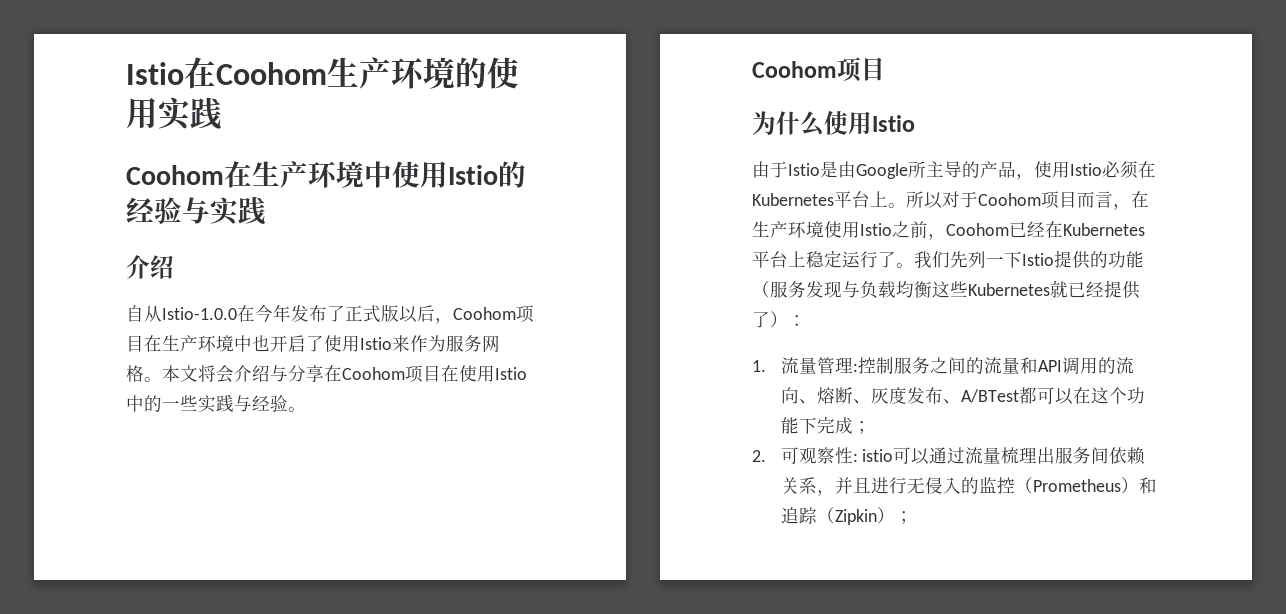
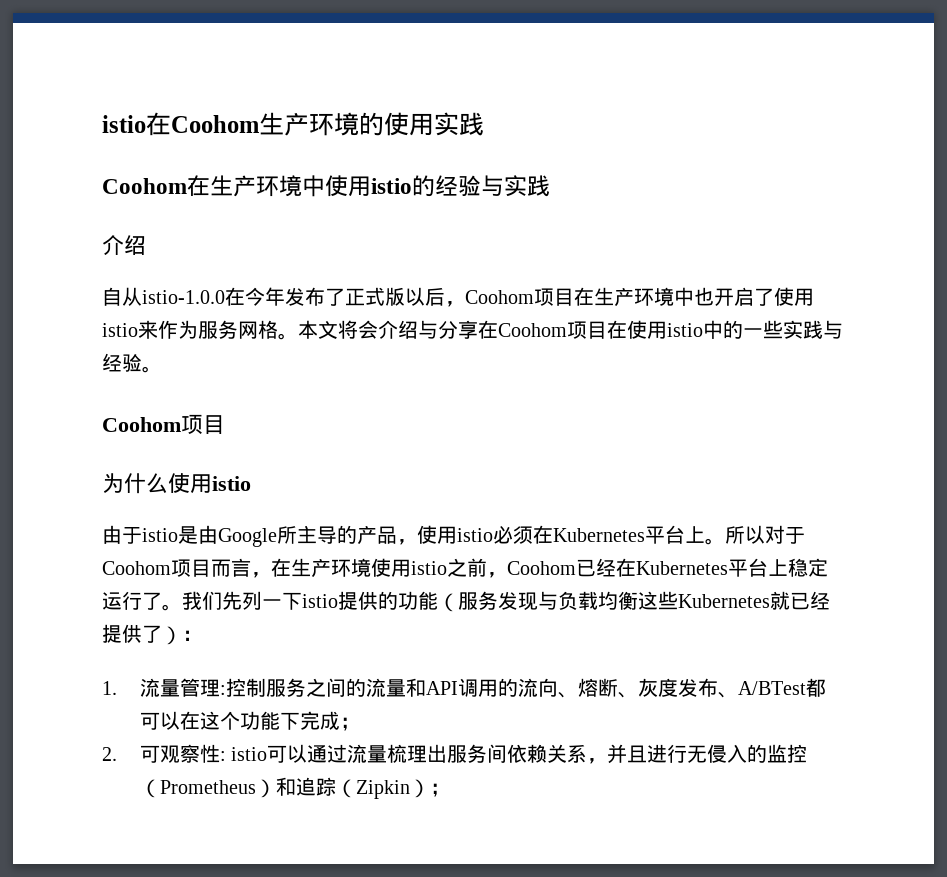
[126,62,184,85] Istio -> [102,115,146,133] istio
[448,165,498,185] Istio -> [371,178,412,194] istio
[162,307,237,320] Istio-1.0.0 -> [142,290,225,304] istio-1.0.0
[360,337,392,350] Istio -> [102,323,138,337] istio
[495,367,527,380] Istio -> [667,323,703,337] istio
[872,115,915,132] Istio -> [212,476,251,491] istio
[788,163,820,176] Istio -> [142,528,178,542] istio
[1070,163,1102,176] Istio -> [457,528,493,542] istio
[860,223,892,236] Istio -> [411,561,447,575] istio
[1022,253,1054,266] Istio -> [302,594,338,608] istio

